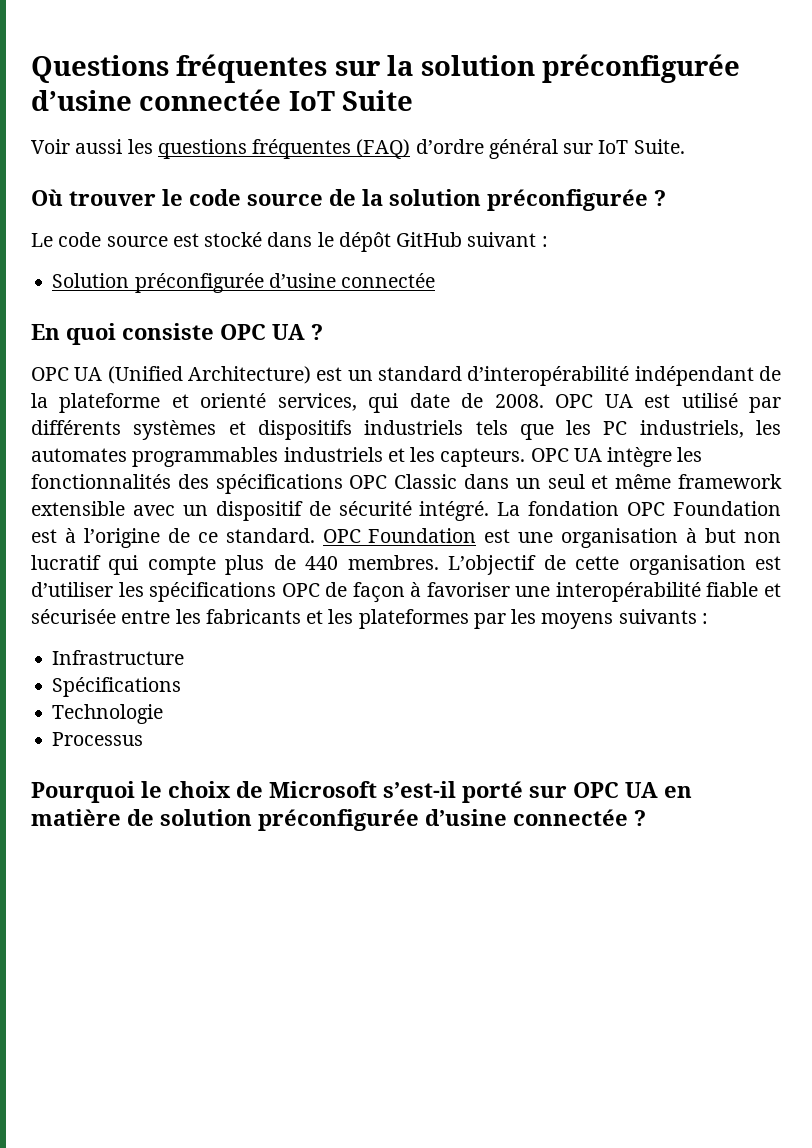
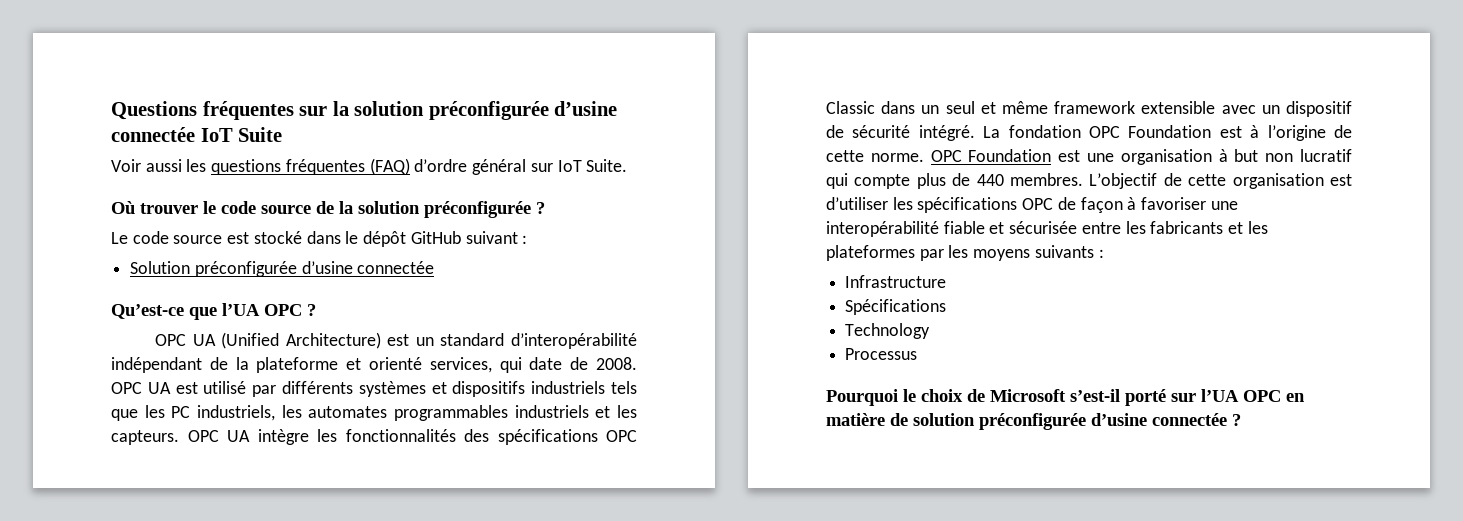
[31,323,305,345] En quoi consiste OPC UA -> [111,303,302,320] Qu’est-ce que l’UA OPC
[197,528,315,543] ce standard. -> [826,150,924,162] cette norme.
[52,704,164,724] Technologie -> [845,323,931,339] Technology
[573,782,658,798] OPC UA -> [1201,389,1281,402] l’UA OPC

